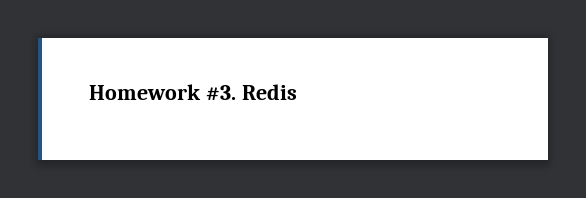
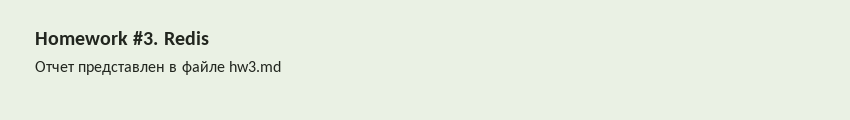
(297, 92) none -> [35,61,281,75] // Отчет представлен в файле hw3.md

